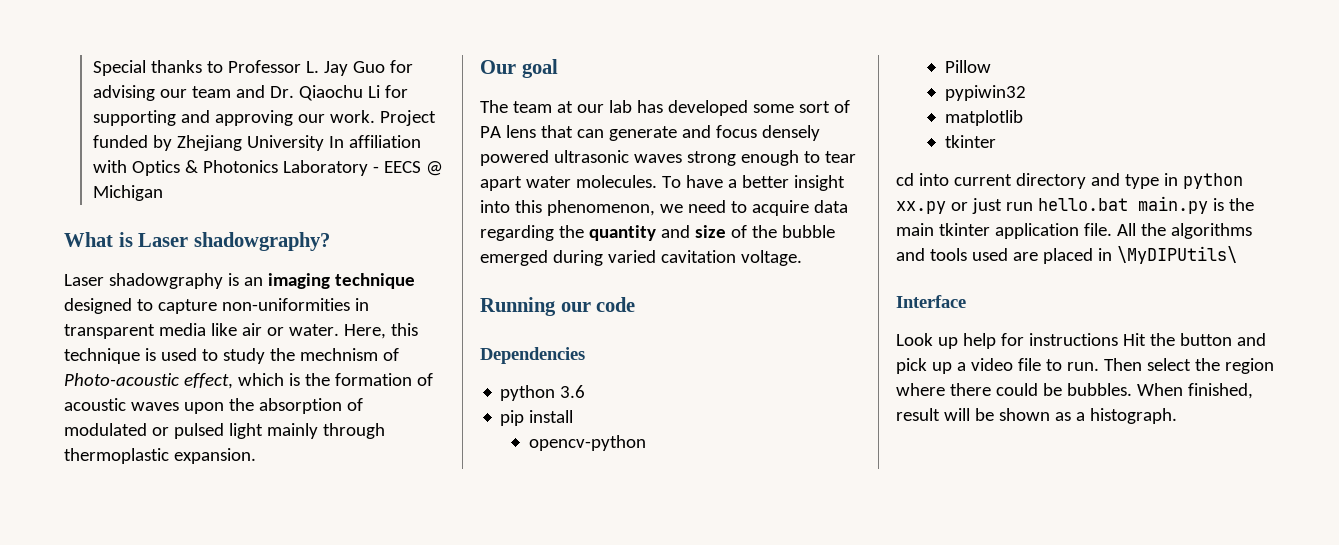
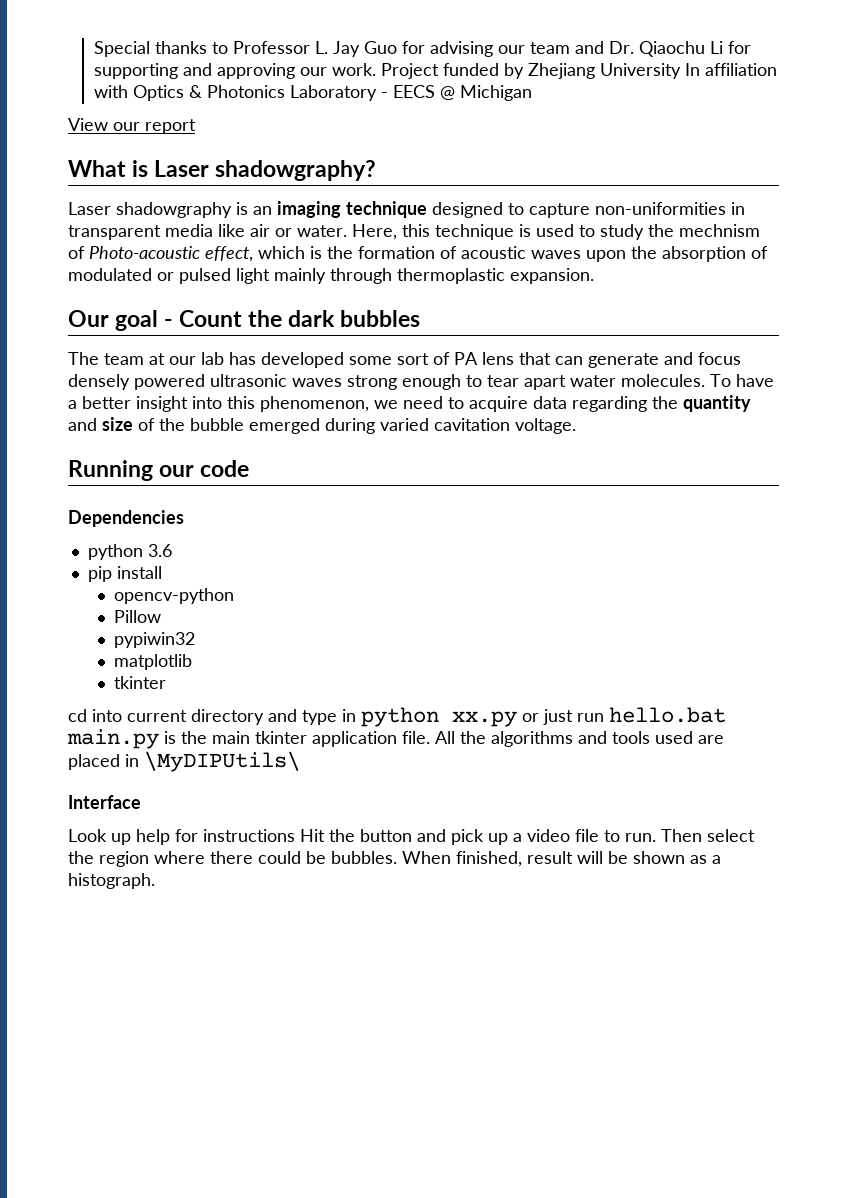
(163, 193) none -> [68,118,196,134] // View our report
(558, 68) none -> [164,310,421,327] - Count the dark bubbles

